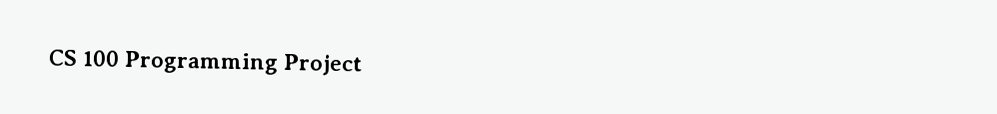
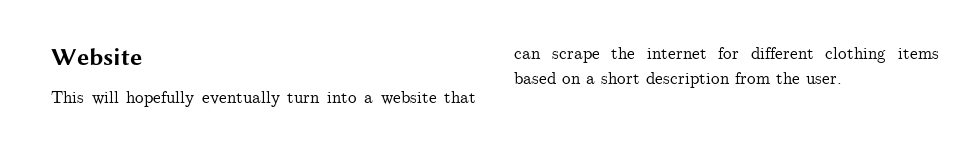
[48,49,364,77] CS 100 Programming Project -> [51,48,142,66] [51,91,476,107] [514,47,939,63] [514,72,842,88] Website // This will hopefully eventually turn into a website that can scrape the internet for different clothing items based on a short description from the user.

